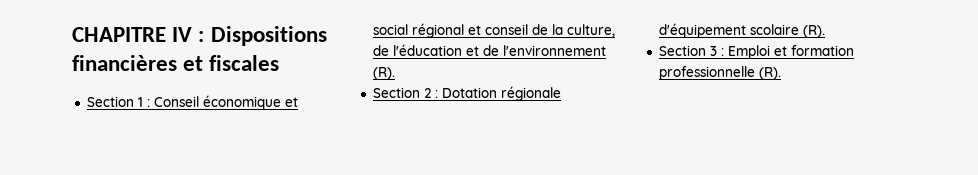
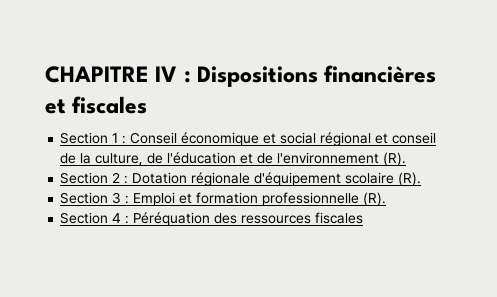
(781, 73) none -> [60,212,364,226] // Section 4 : Péréquation des ressources fiscales

